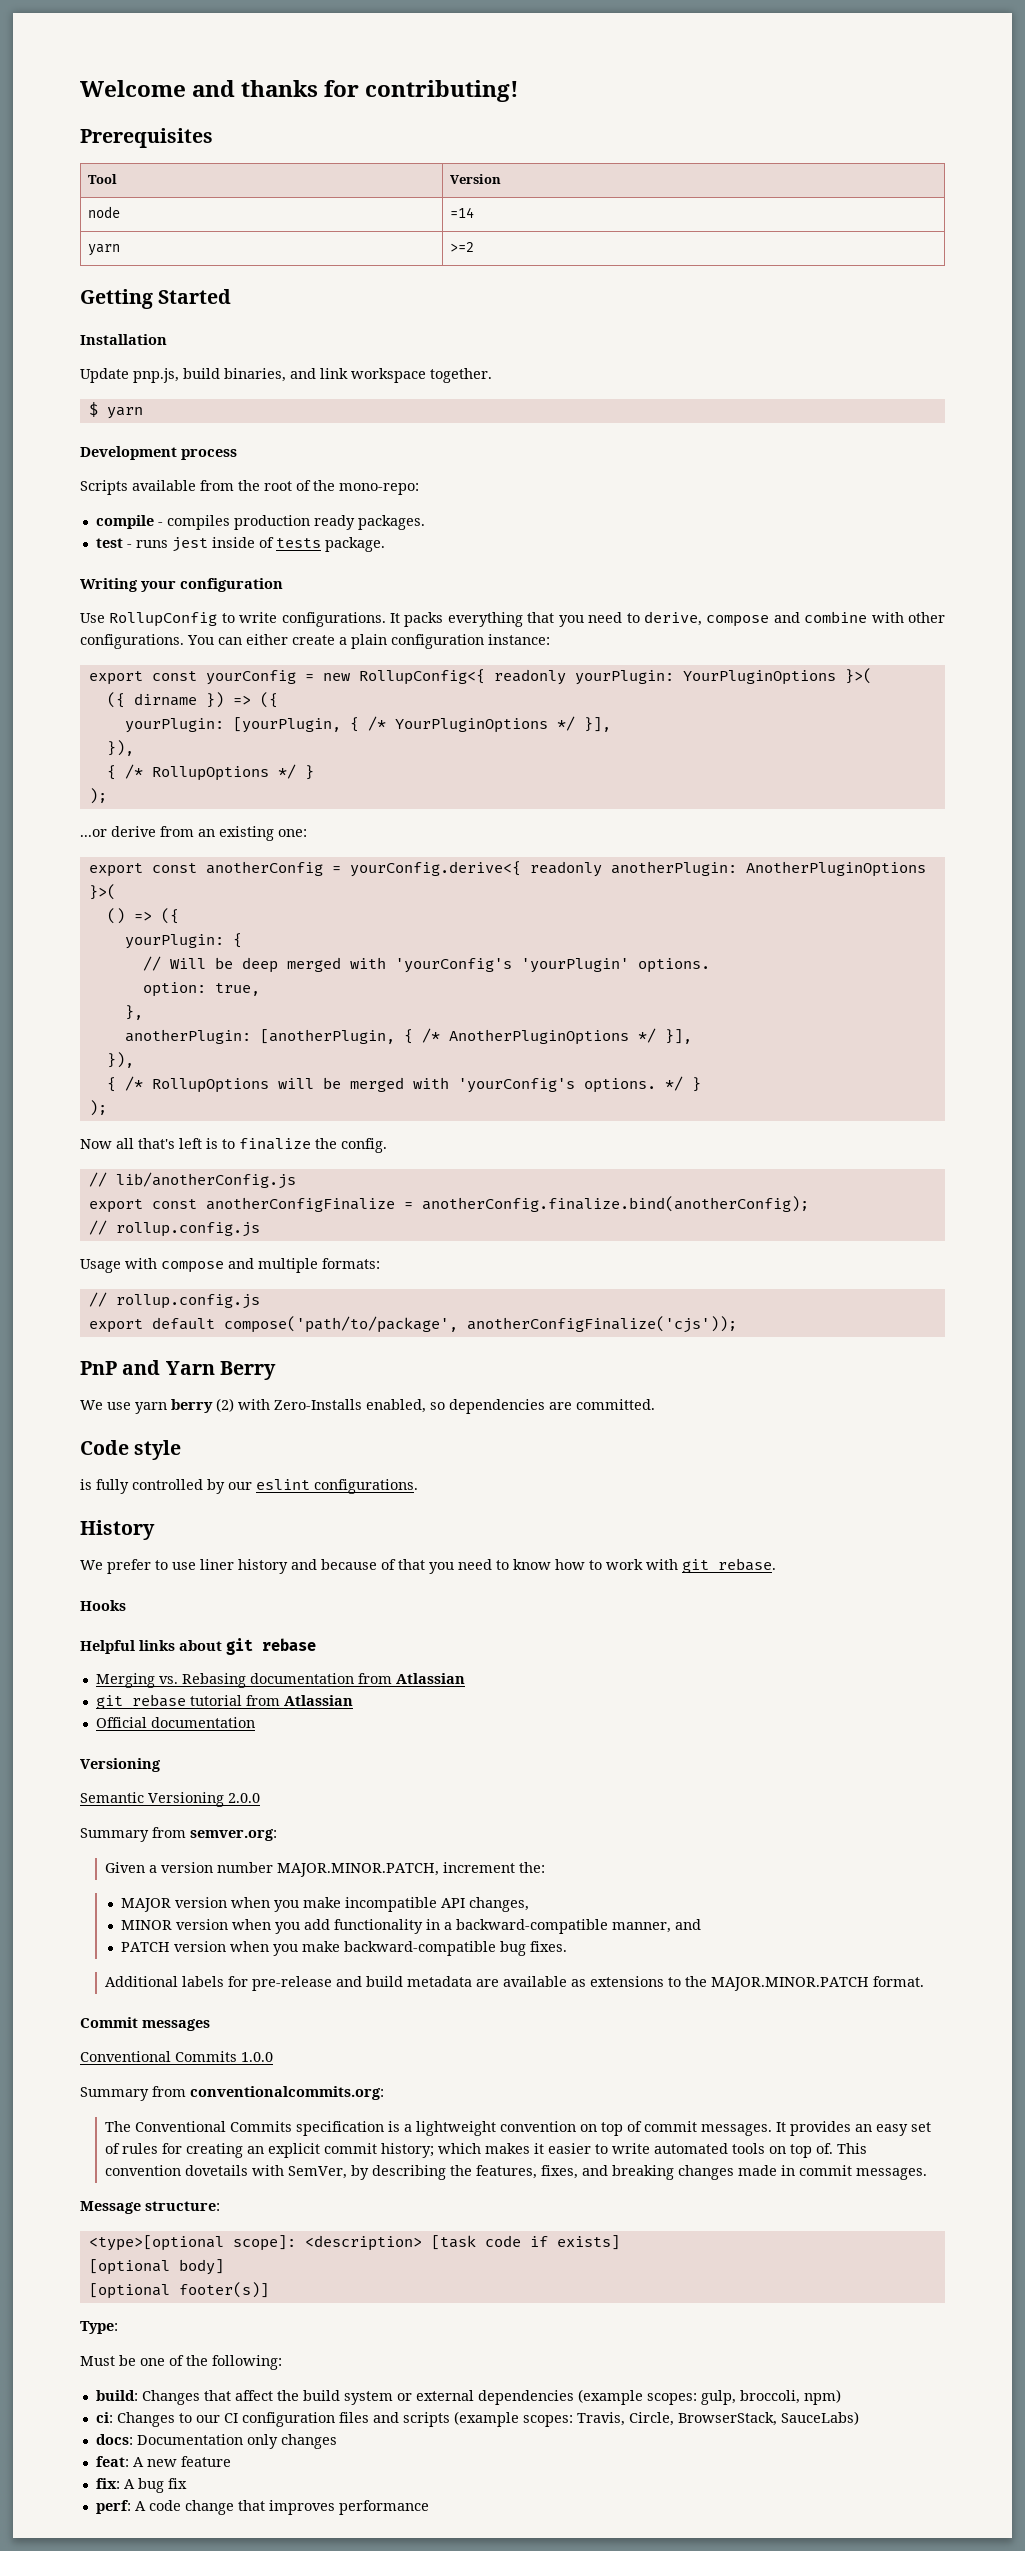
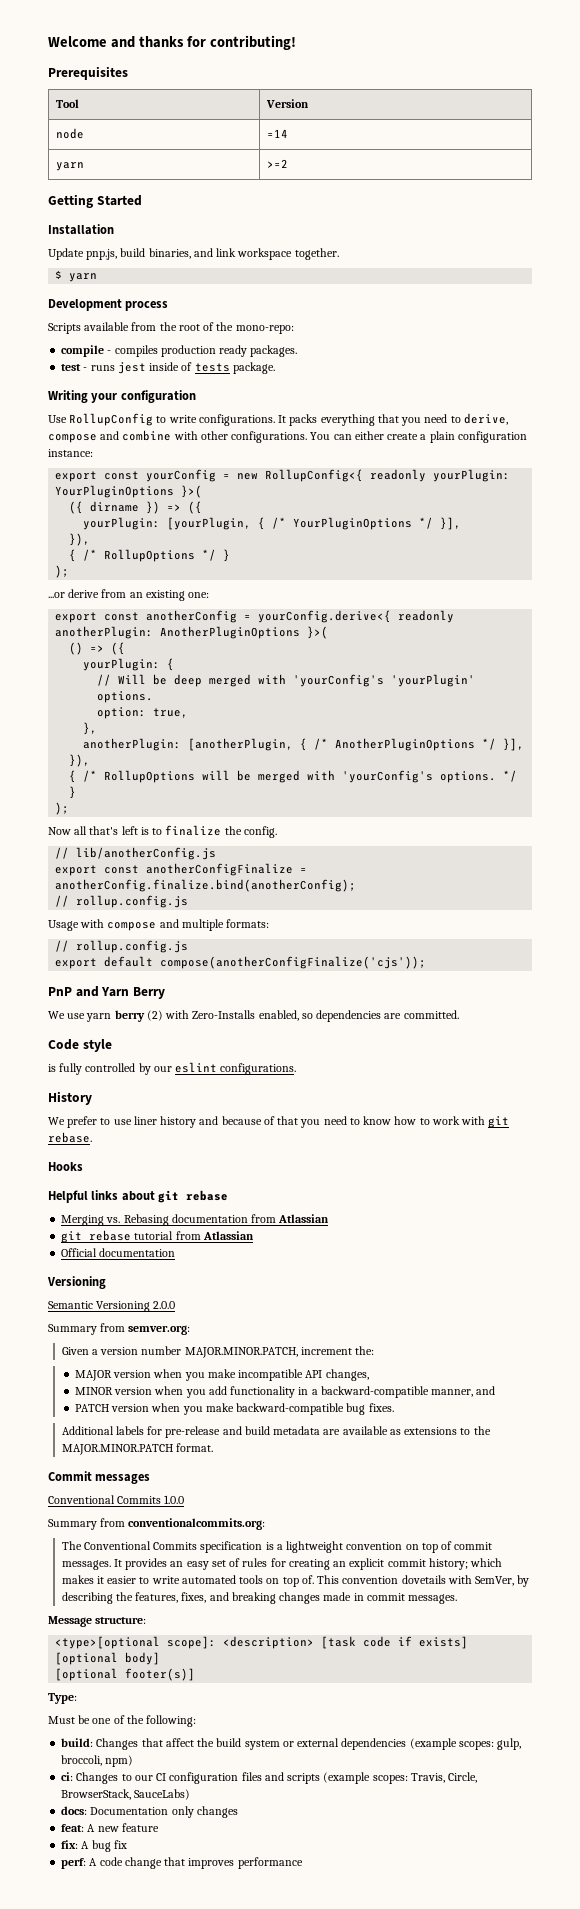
[223,1316,737,1333] compose('path/to/package', anotherConfigFinalize('cjs')); -> [160,956,427,969] compose(anotherConfigFinalize('cjs'));

